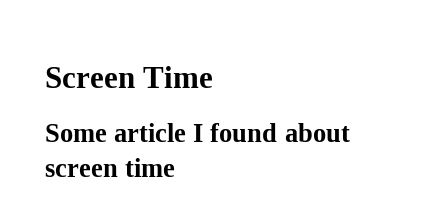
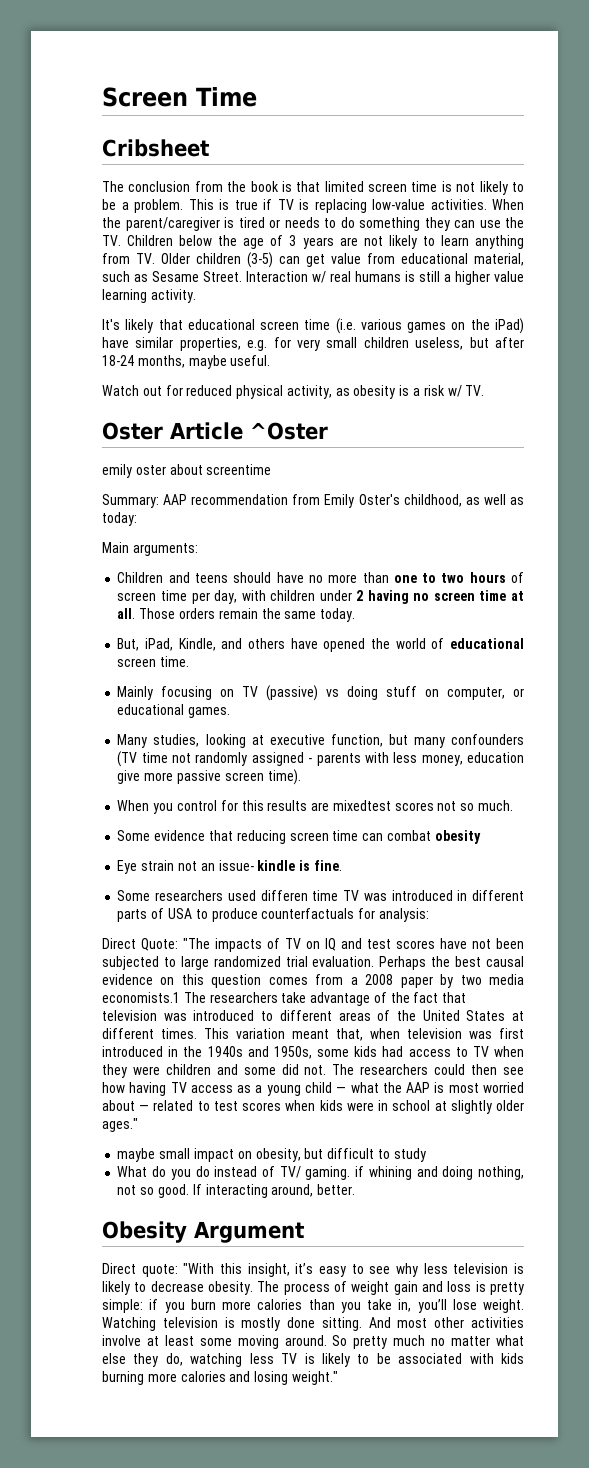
[45,123,350,142] [45,158,176,177] Some article I found about screen time -> [102,139,210,157] [102,181,524,195] [102,199,524,213] [102,217,524,231] [102,235,524,249] [102,252,524,268] [102,271,524,285] [102,289,196,303] [102,318,524,334] [102,337,524,351] [102,355,271,369] [102,385,485,399] [102,422,328,440] [102,464,272,478] [102,494,524,508] [102,512,137,526] [102,542,198,556] [117,572,525,583] [117,590,525,604] [117,608,356,622] [117,638,525,652] [117,656,190,667] [117,685,524,701] [117,704,231,718] [117,734,524,748] [117,751,525,767] [117,769,301,785] [117,800,513,814] [117,830,481,844] [117,860,342,874] [117,890,525,901] [117,908,429,922] [102,938,524,952] [102,956,525,970] [102,974,524,988] [102,992,467,1006] [102,1010,524,1021] [102,1028,524,1041] [102,1046,524,1059] [102,1064,524,1078] [102,1082,524,1096] [102,1100,524,1114] [102,1118,138,1132] [117,1148,426,1162] [117,1166,524,1180] [117,1184,356,1198] [102,1221,305,1243] [102,1263,524,1277] [102,1281,524,1295] [102,1299,524,1313] [102,1317,524,1331] [102,1335,524,1349] [102,1353,524,1367] [102,1371,338,1385] Cribsheet // The conclusion from the book is that limited screen time is not likely to be a problem. This is true if TV is replacing low-value activities. When the parent/caregiver is tired or needs to do something they can use the TV. Children below the age of 3 years are not likely to learn anything from TV. Older children (3-5) can get value from educational material, such as Sesame Street. Interaction w/ real humans is still a higher value learning activity. // It's likely that educational screen time (i.e. various games on the iPad) have similar properties, e.g. for very small children useless, but after 18-24 months, maybe useful. // Watch out for reduced physical activity, as obesity is a risk w/ TV. // Oster Article ^Oster // emily oster about screentime // Summary: AAP recommendation from Emily Oster's childhood, as well as today: // Main arguments: // Children and teens should have no more than one to two hours of screen time per day, with children under 2 having no screen time at all. Those orders remain the same today. // But, iPad, Kindle, and others have opened the world of educational screen time. // Mainly focusing on TV (passive) vs doing stuff on computer, or educational games. // Many studies, looking at executive function, but many confounders (TV time not randomly assigned - parents with less money, education give more passive screen time). // When you control for this results are mixedtest scores not so much. // Some evidence that reducing screen time can combat obesity // Eye strain not an issue- kindle is fine. // Some researchers used differen time TV was introduced in different parts of USA to produce counterfactuals for analysis: // Direct Quote: "The impacts of TV on IQ and test scores have not been subjected to large randomized trial evaluation. Perhaps the best causal evidence on this question comes from a 2008 paper by two media economists.1 The researchers take advantage of the fact that television was introduced to different areas of the United States at different times. This variation meant that, when television was first introduced in the 1940s and 1950s, some kids had access to TV when they were children and some did not. The researchers could then see how having TV access as a young child — what the AAP is most worried about — related to test scores when kids were in school at slightly older ages." // maybe small impact on obesity, but difficult to study // What do you do instead of TV/ gaming. if whining and doing nothing, not so good. If interacting around, better. // Obesity Argument // Direct quote: "With this insight, it’s easy to see why less television is likely to decrease obesity. The process of weight gain and loss is pretty simple: if you burn more calories than you take in, you’ll lose weight. Watching television is mostly done sitting. And most other activities involve at least some moving around. So pretty much no matter what else they do, watching less TV is likely to be associated with kids burning more calories and losing weight."

